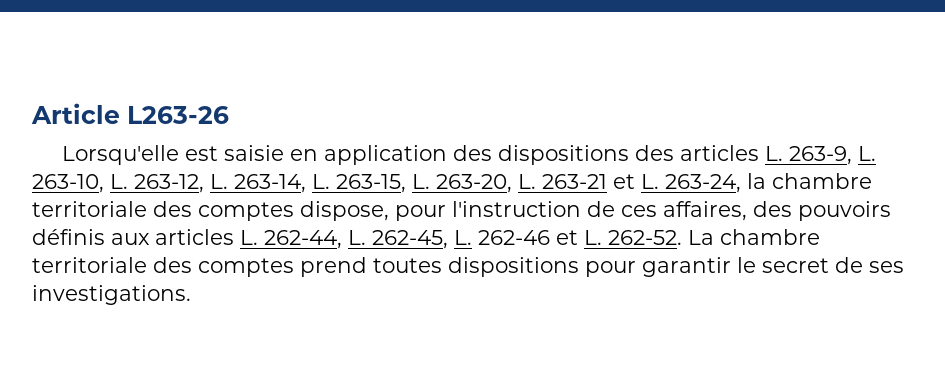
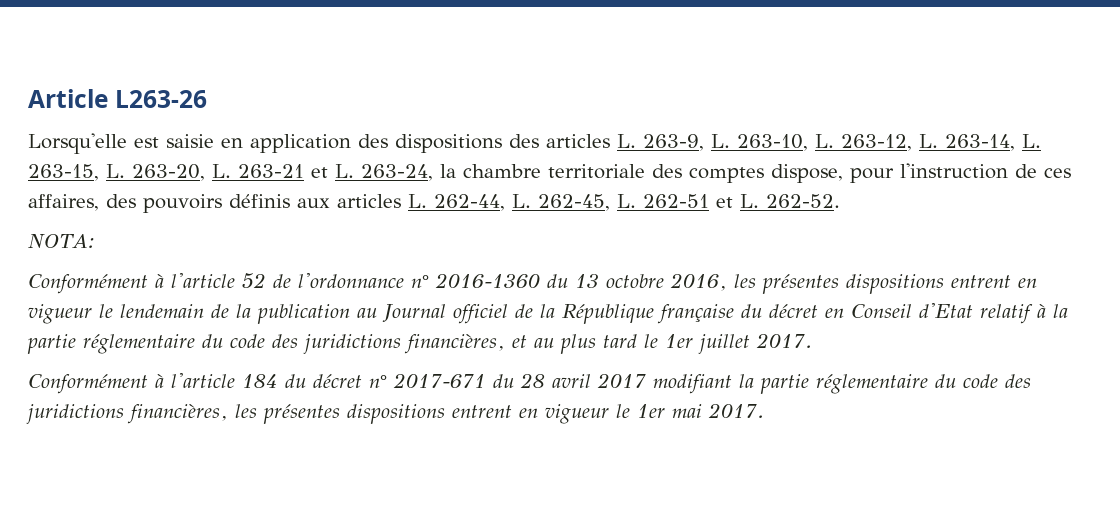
[478,230,550,245] 262-46 -> [643,194,709,208] 262-51
[688,229,820,245] [32,257,904,277] [32,285,191,305] La chambre territoriale des comptes prend toutes dispositions pour garantir le secret de ses investigations. -> [28,234,95,248] [28,273,1037,294] [28,303,1068,324] [27,333,812,354] [28,373,1031,394] [26,403,764,424] // NOTA: // Conformément à l'article 52 de l'ordonnance n° 2016-1360 du 13 octobre 2016, les présentes dispositions entrent en vigueur le lendemain de la publication au Journal officiel de la République française du décret en Conseil d'Etat relatif à la partie réglementaire du code des juridictions financières, et au plus tard le 1er juillet 2017. // Conformément à l'article 184 du décret n° 2017-671 du 28 avril 2017 modifiant la partie réglementaire du code des juridictions financières, les présentes dispositions entrent en vigueur le 1er mai 2017.

